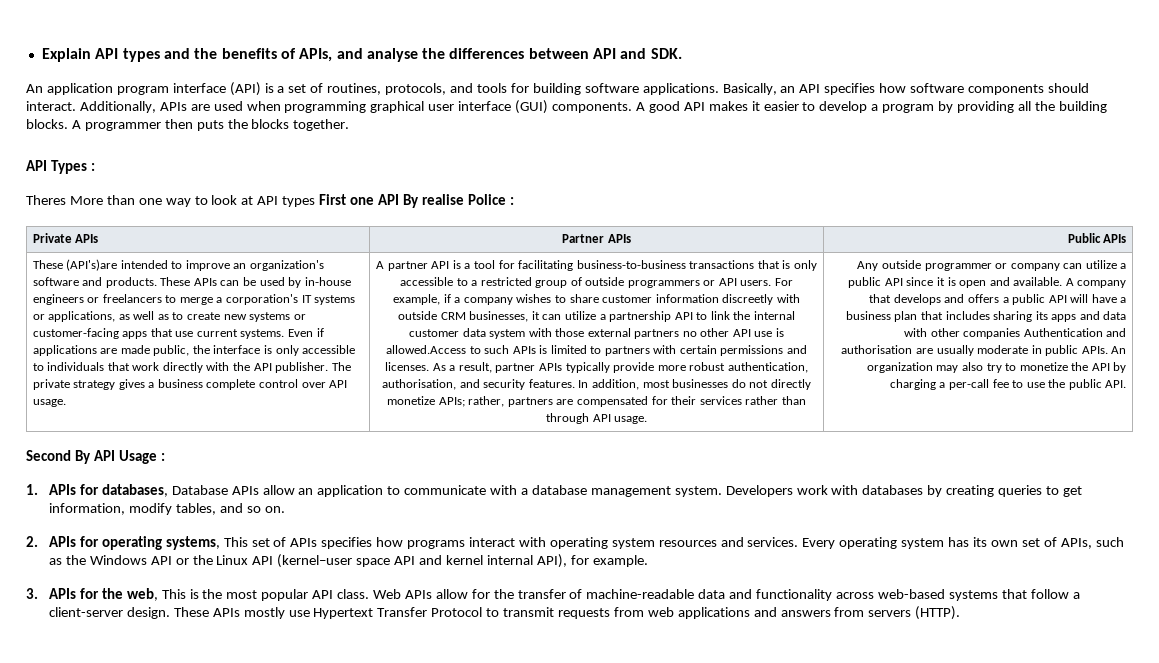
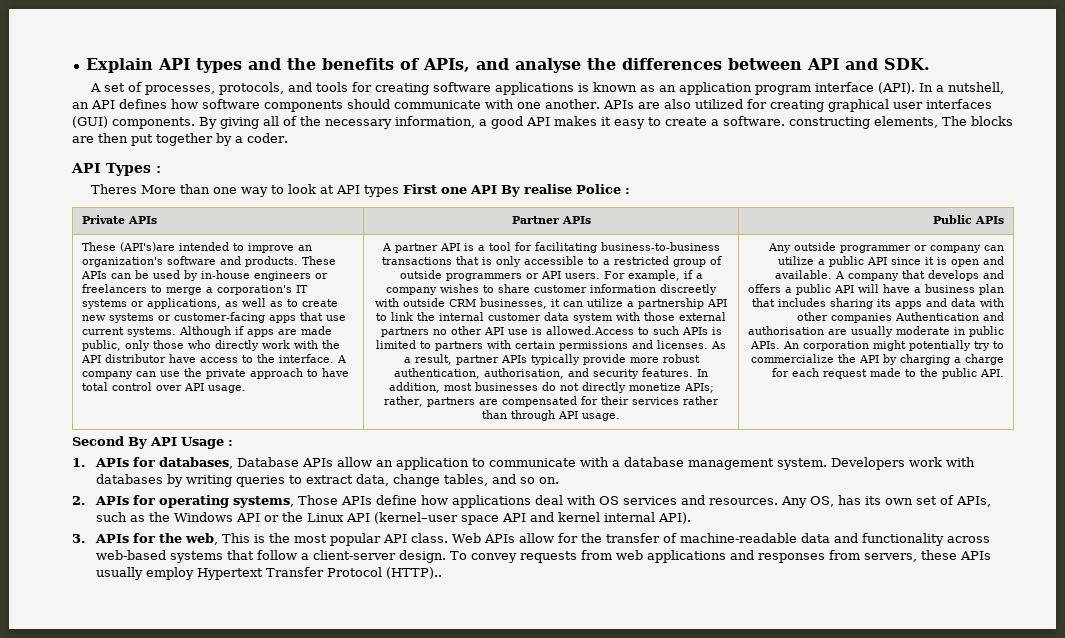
[26,82,382,96] An application program interface (API) is a set of routines, -> [89,82,215,95] A set of processes,
[532,83,777,95] building software applications. Basically, -> [374,82,1004,95] creating software applications is known as an application program interface (API). In a nutshell,
[824,83,876,95] specifies -> [119,99,167,109] defines
[26,101,367,113] interact. Additionally, APIs are used when programming -> [394,99,824,112] communicate with one another. APIs are also utilized for creating
[458,101,512,111] interface -> [925,99,992,109] interfaces
[635,101,1107,113] [26,119,350,131] A good API makes it easier to develop a program by providing all the building blocks. A programmer then puts the blocks together. -> [199,116,1013,129] [72,133,288,146] By giving all of the necessary information, a good API makes it easy to create a software. constructing elements, The blocks are then put together by a coder.
[287,328,324,337] [32,345,356,356] [32,362,351,373] [32,379,256,390] Even if applications are made public, the interface is only accessible to individuals that work directly with the API publisher. The private strategy gives a business complete -> [178,326,332,337] [81,340,340,351] [80,354,347,363] [81,368,349,379] [81,382,108,391] Although if apps are made public, only those who directly work with the API distributor have access to the interface. A company can use the private approach to have total
[866,362,984,373] organization may also -> [803,340,972,351] corporation might potentially
[1019,362,1068,371] monetize -> [751,354,835,363] commercialize
[949,379,1045,390] per-call fee to use -> [965,354,1005,365] [772,368,917,379] charge for each request made to
[946,485,995,497] creating -> [185,475,232,487] writing
[1062,486,1082,497] [48,503,172,515] get information, modify -> [305,474,440,487] extract data, change
[223,537,945,549] This set of APIs specifies how programs interact with operating system resources and services. Every operating system -> [297,495,834,508] Those APIs define how applications deal with OS services and resources. Any OS,
[536,554,648,568] API), for example. -> [657,512,691,524] API).
[173,607,555,619] These APIs mostly use Hypertext Transfer Protocol to transmit -> [449,551,517,563] To convey
[780,606,961,620] answers from servers (HTTP). -> [757,550,991,563] [95,567,442,580] responses from servers, these APIs usually employ Hypertext Transfer Protocol (HTTP)..

